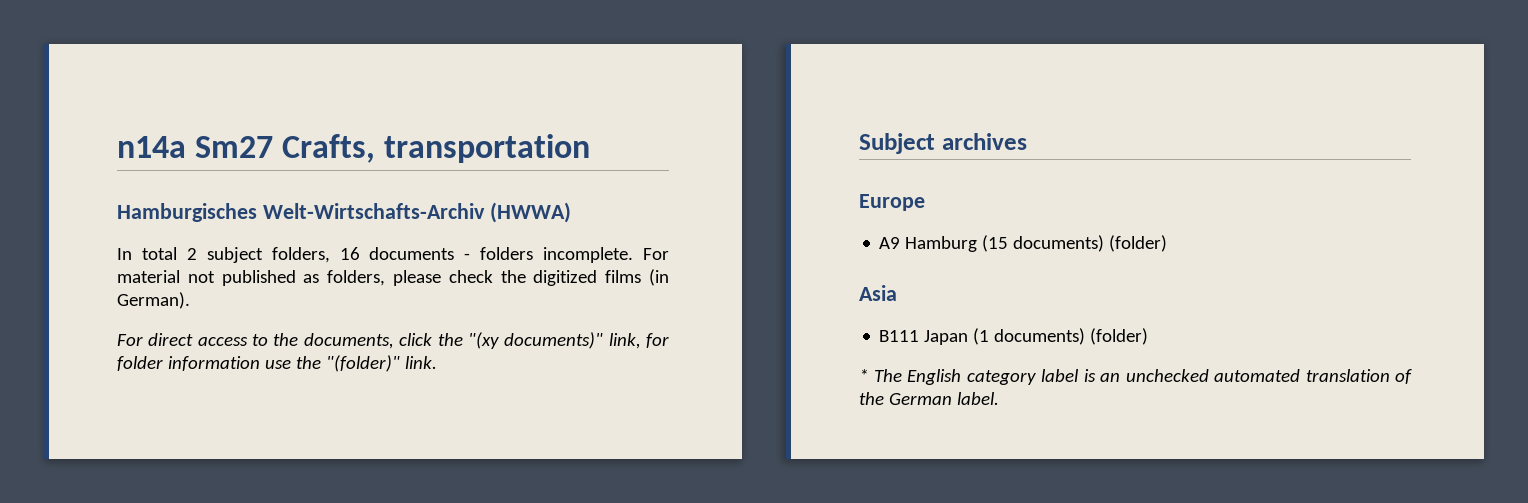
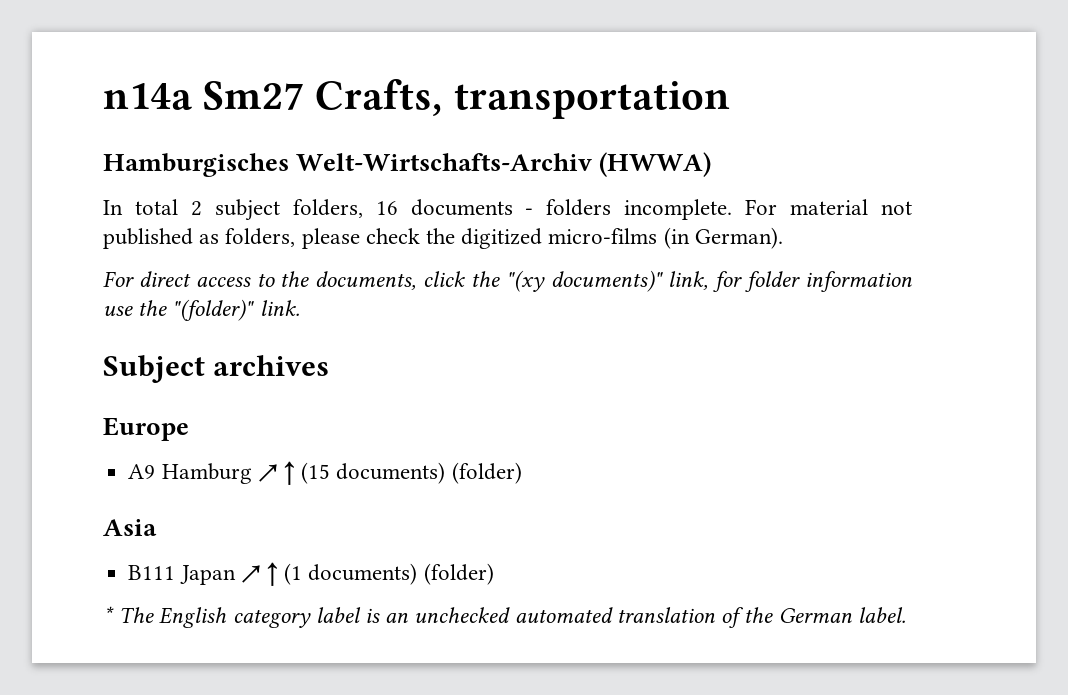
[605,270,642,283] films -> [548,228,658,244] micro-films
(978, 244) none -> [257,461,295,485] ↗ ↑
(969, 337) none -> [240,562,278,586] ↗ ↑

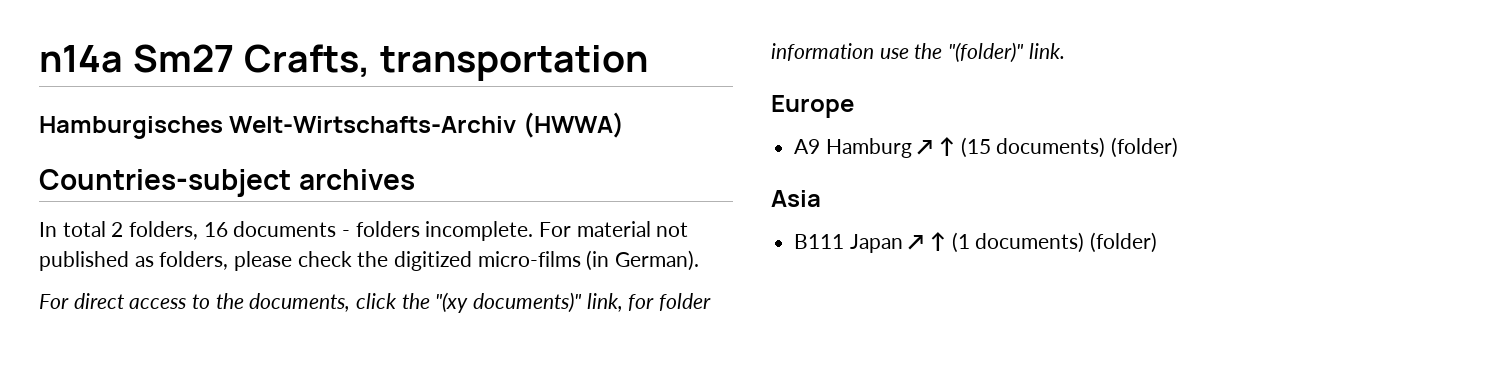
(712, 164) none -> [39,169,415,197] // Countries-subject archives
[214,199,280,221] subject -> (124, 229) none
[103,355,330,383] // Subject archives -> (1065, 51) none
[103,606,906,628] // * The English category label is an unchecked automated translation of the German label. -> (1158, 242) none

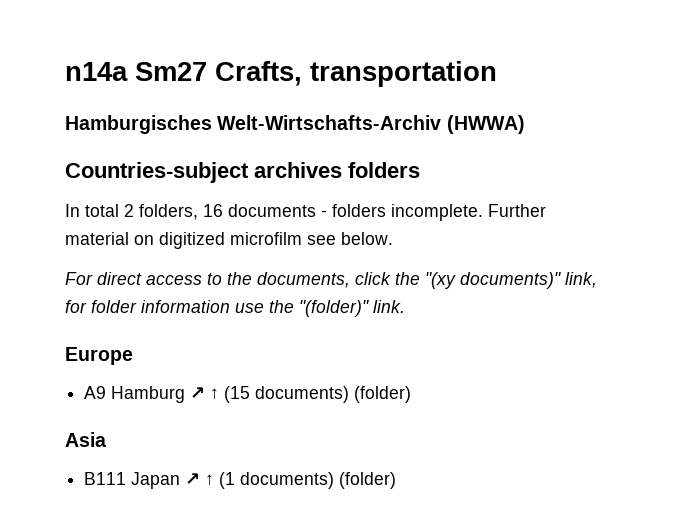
(415, 179) none -> [348,162,420,178] folders
[539,221,689,237] [39,250,700,271] For material not published as folders, please check the digitized micro-films (in German). -> [488,204,546,217] [65,232,393,249] Further material on digitized microfilm see below.

